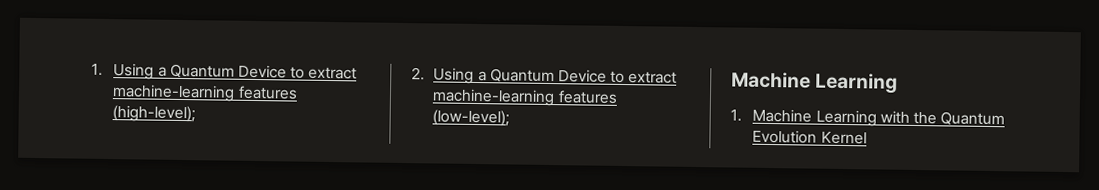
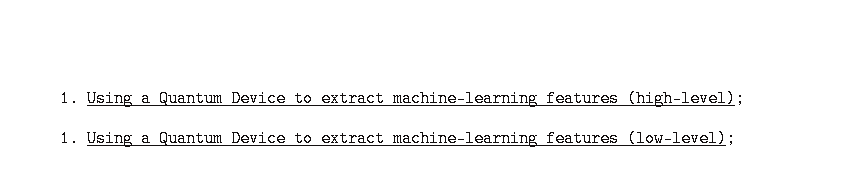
[411,67,425,81] 2. -> [60,130,79,147] 1.
[731,71,899,94] [730,108,1006,127] [752,129,867,145] // Machine Learning // 1. Machine Learning with the Quantum Evolution Kernel -> (736, 138) none

